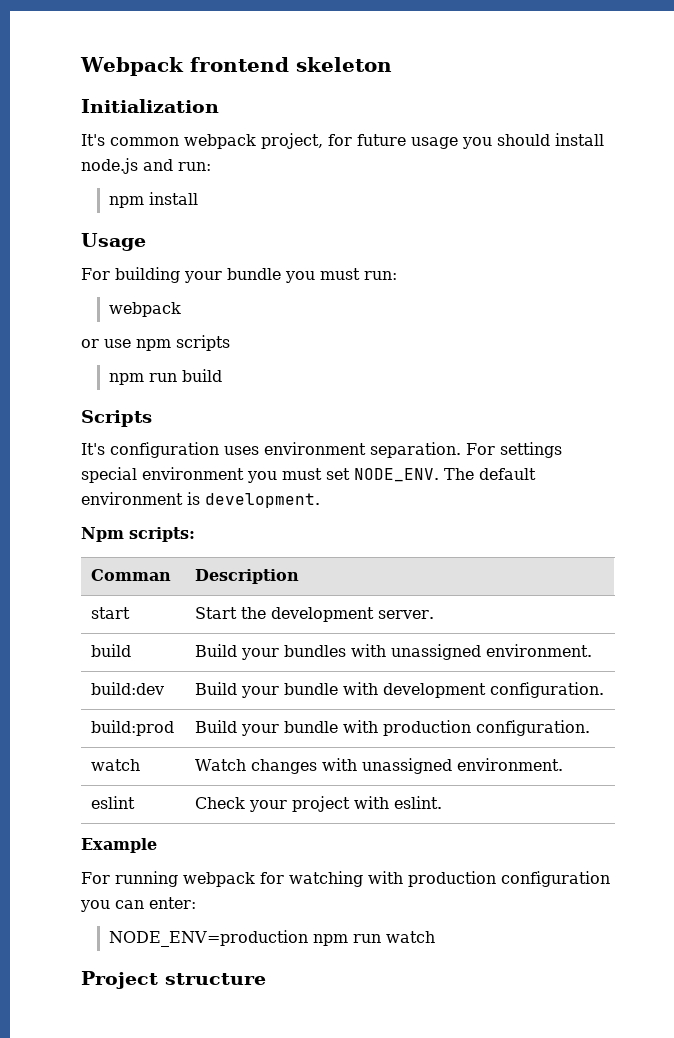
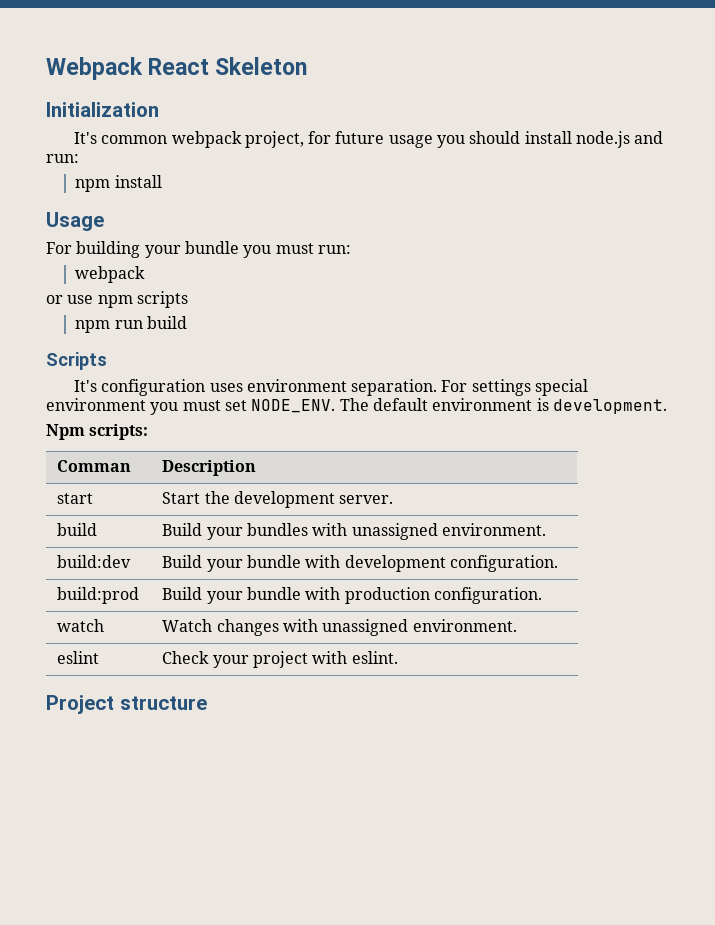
[189,57,392,72] frontend skeleton -> [148,57,308,75] React Skeleton
[81,838,157,853] [81,871,610,887] [80,897,196,912] [108,930,435,947] // Example // For running webpack for watching with production configuration you can enter: // NODE_ENV=production npm run watch -> (398, 657) none

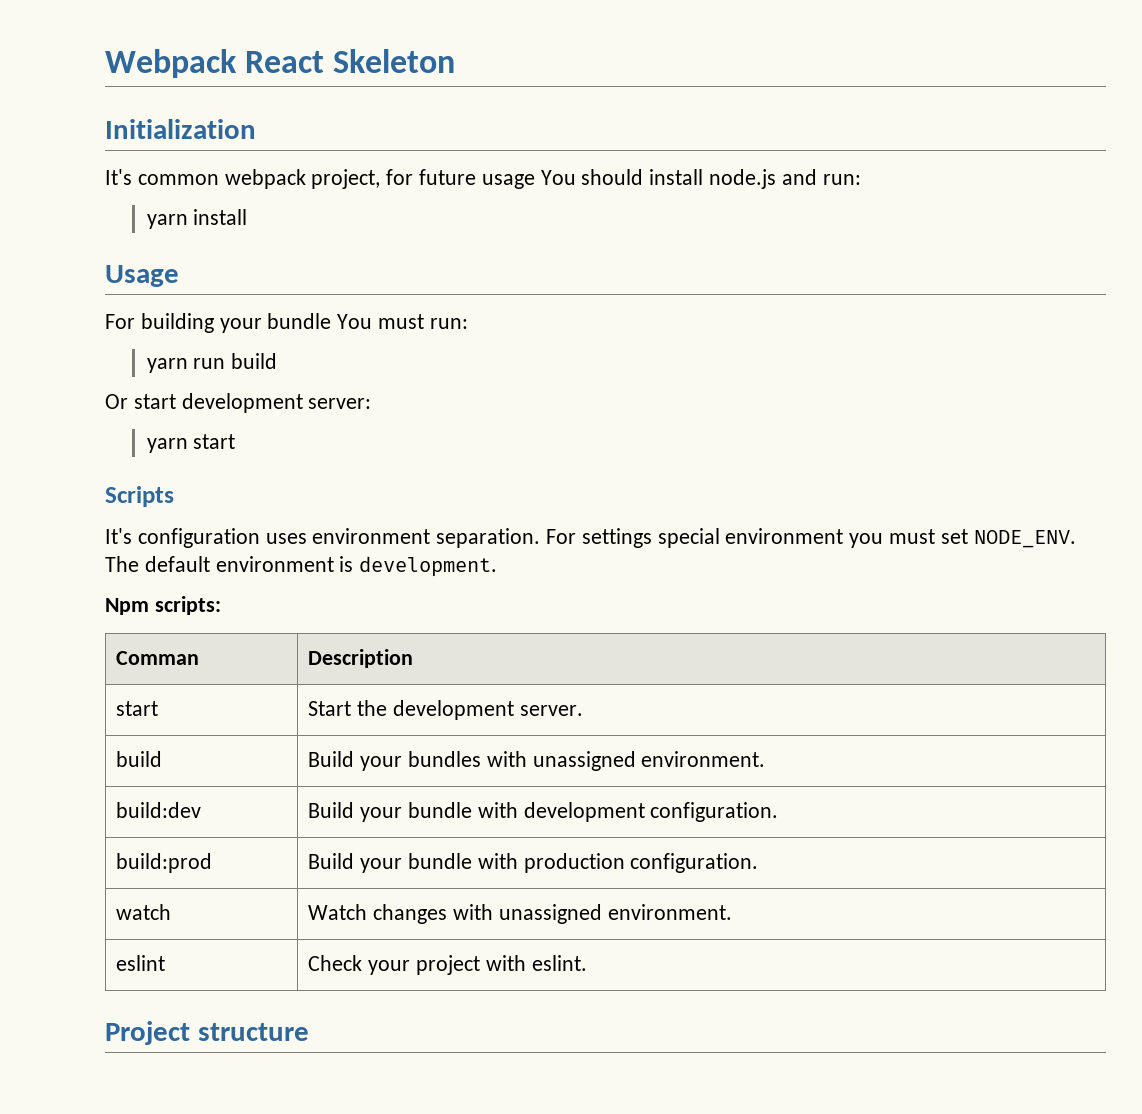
[437,135,466,148] you -> [540,170,576,185] You
[75,179,111,192] npm -> [146,214,188,229] yarn
[243,245,272,258] you -> [337,314,373,329] You
[75,266,146,283] [46,291,188,308] [75,316,187,333] webpack // or use npm scripts // npm run build -> [146,353,278,373] [105,393,372,413] [146,434,236,453] yarn run build // Or start development server: // yarn start

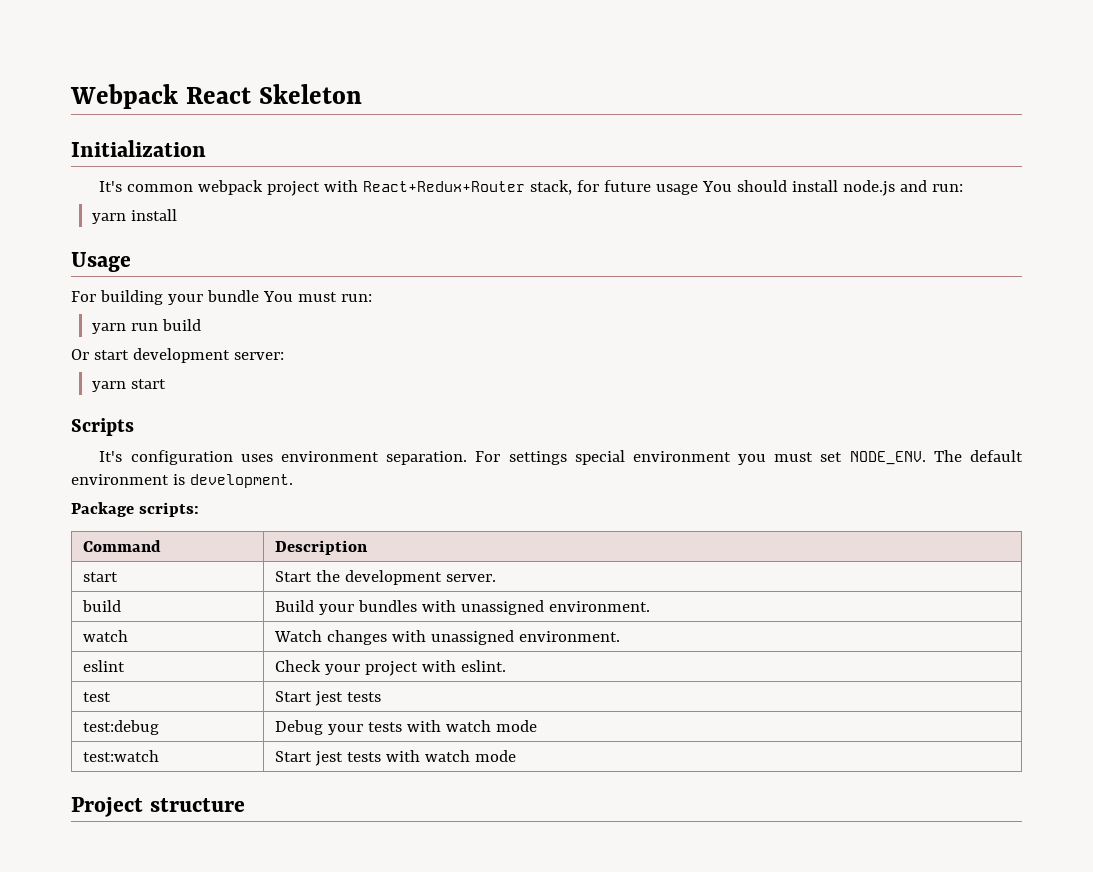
[311,169,381,189] project, -> [267,180,573,196] project with React+Redux+Router stack,
[105,598,149,615] Npm -> [71,502,134,517] Package
[116,651,200,665] Comman -> [83,540,162,552] Command
[116,802,202,818] [308,802,779,822] [116,853,213,873] [308,853,759,873] // build:dev | Build your bundle with development configuration. // build:prod | Build your bundle with production configuration. -> (651, 606) none
(587, 963) none -> [83,692,112,702] [275,691,382,706] [83,720,160,735] [275,720,538,735] [83,750,160,762] [275,750,517,766] // test | Start jest tests // test:debug | Debug your tests with watch mode // test:watch | Start jest tests with watch mode

